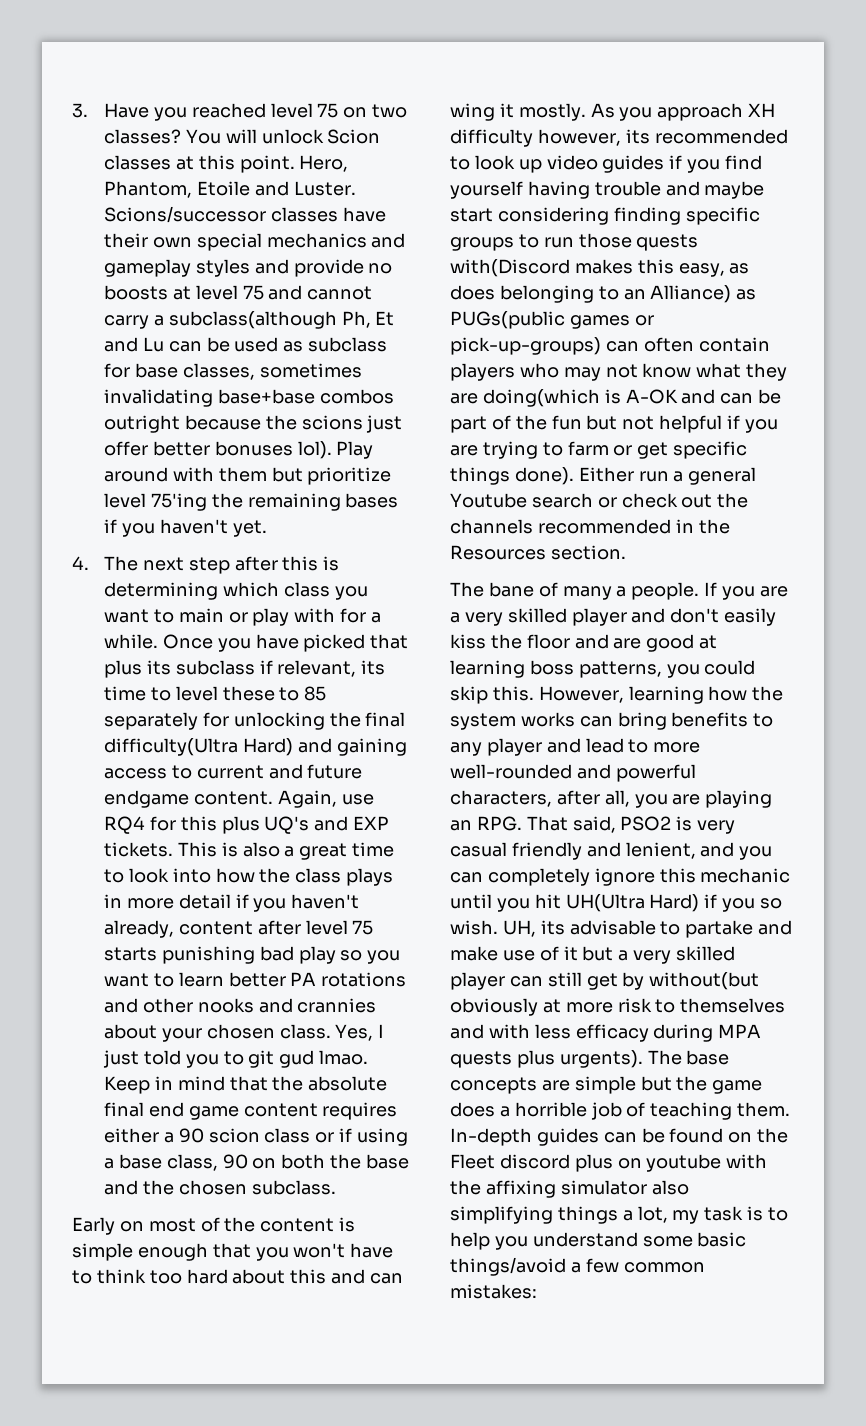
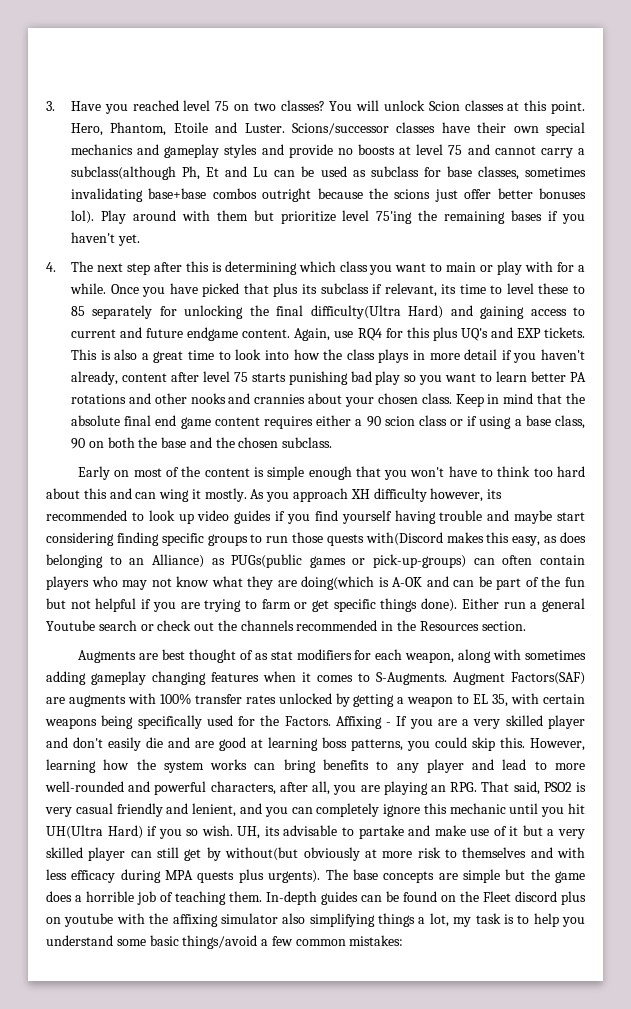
[335,1024,385,1041] [103,1050,369,1068] Yes, I just told you to git gud lmao. -> (452, 398) none
[450,582,700,600] The bane of many a people. -> [78,649,586,663] [46,671,585,685] [46,693,585,707] [45,715,392,729] Augments are best thought of as stat modifiers for each weapon, along with sometimes adding gameplay changing features when it comes to S-Augments. Augment Factors(SAF) are augments with 100% transfer rates unlocked by getting a weapon to EL 35, with certain weapons being specifically used for the Factors. Affixing -
[450,634,570,649] kiss the floor -> [146,737,163,748] die

